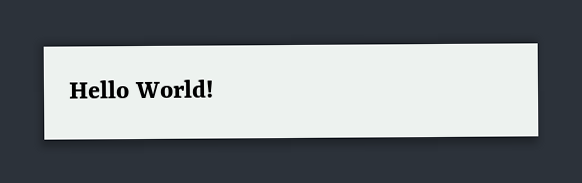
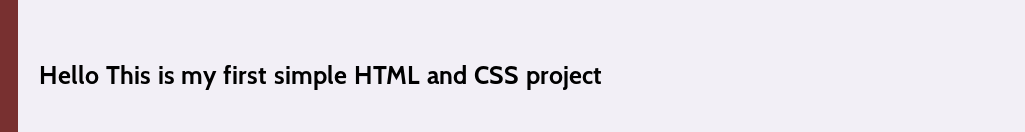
[134,79,215,99] World! -> [105,65,602,90] This is my first simple HTML and CSS project

